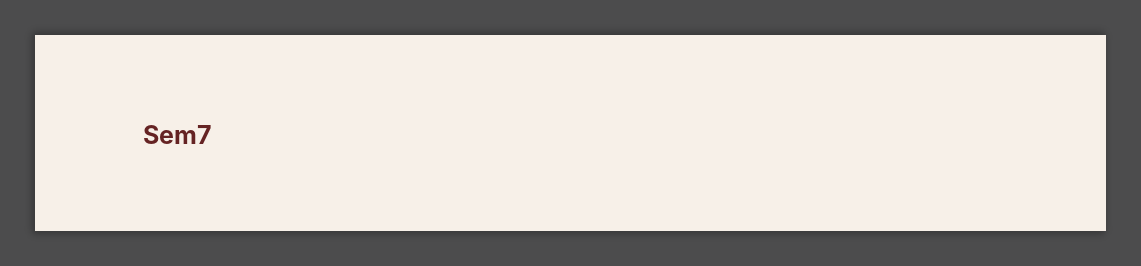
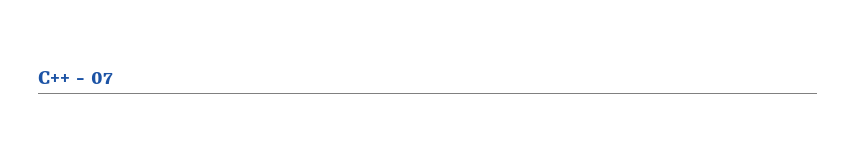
[143,125,212,144] Sem7 -> [38,71,114,84] C++ - 07

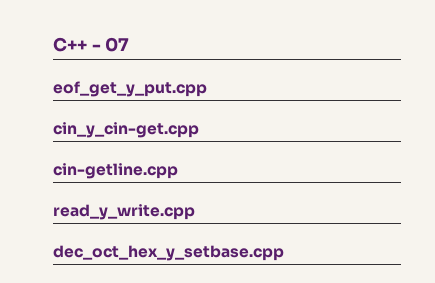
(114, 77) none -> [53,81,207,97] [53,122,199,138] [53,163,178,179] [53,204,195,220] [53,245,284,261] // eof_get_y_put.cpp // cin_y_cin-get.cpp // cin-getline.cpp // read_y_write.cpp // dec_oct_hex_y_setbase.cpp

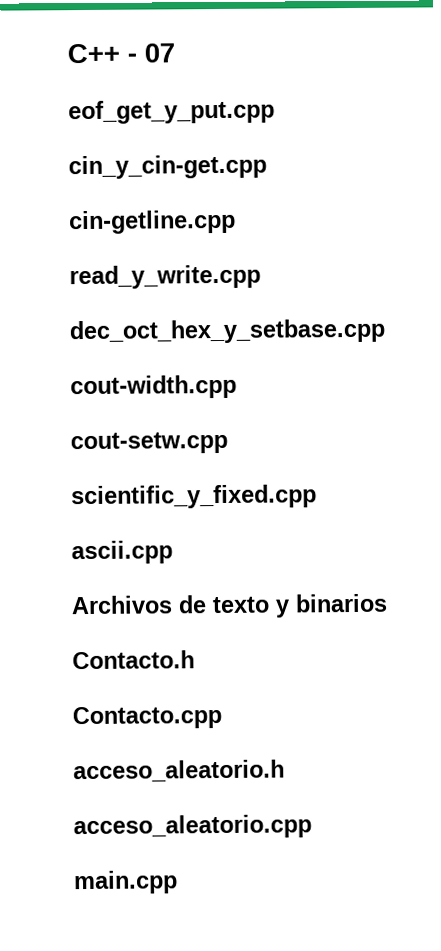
(284, 253) none -> [70,374,237,400] [70,431,228,455] [71,484,317,510] [71,540,173,565] [71,593,388,618] [72,650,195,670] [72,705,222,730] [73,759,285,783] [73,814,312,840] [73,870,178,895] // cout-width.cpp // cout-setw.cpp // scientific_y_fixed.cpp // ascii.cpp // Archivos de texto y binarios // Contacto.h // Contacto.cpp // acceso_aleatorio.h // acceso_aleatorio.cpp // main.cpp

